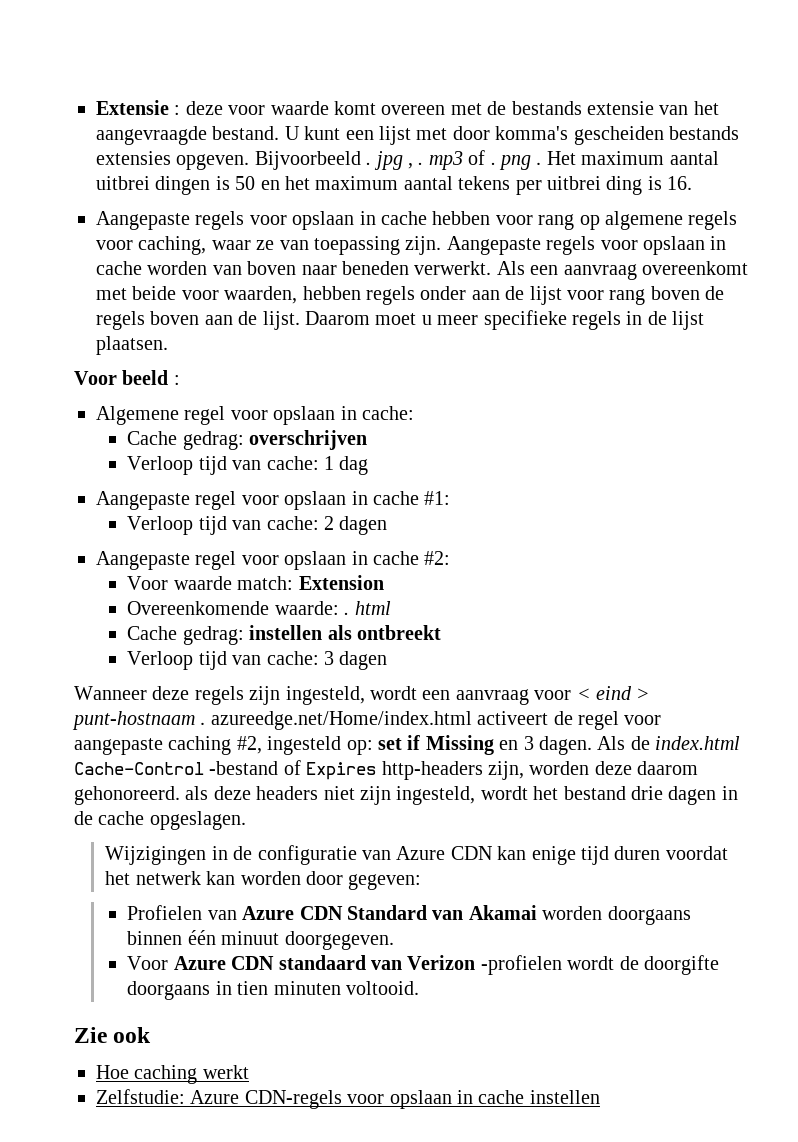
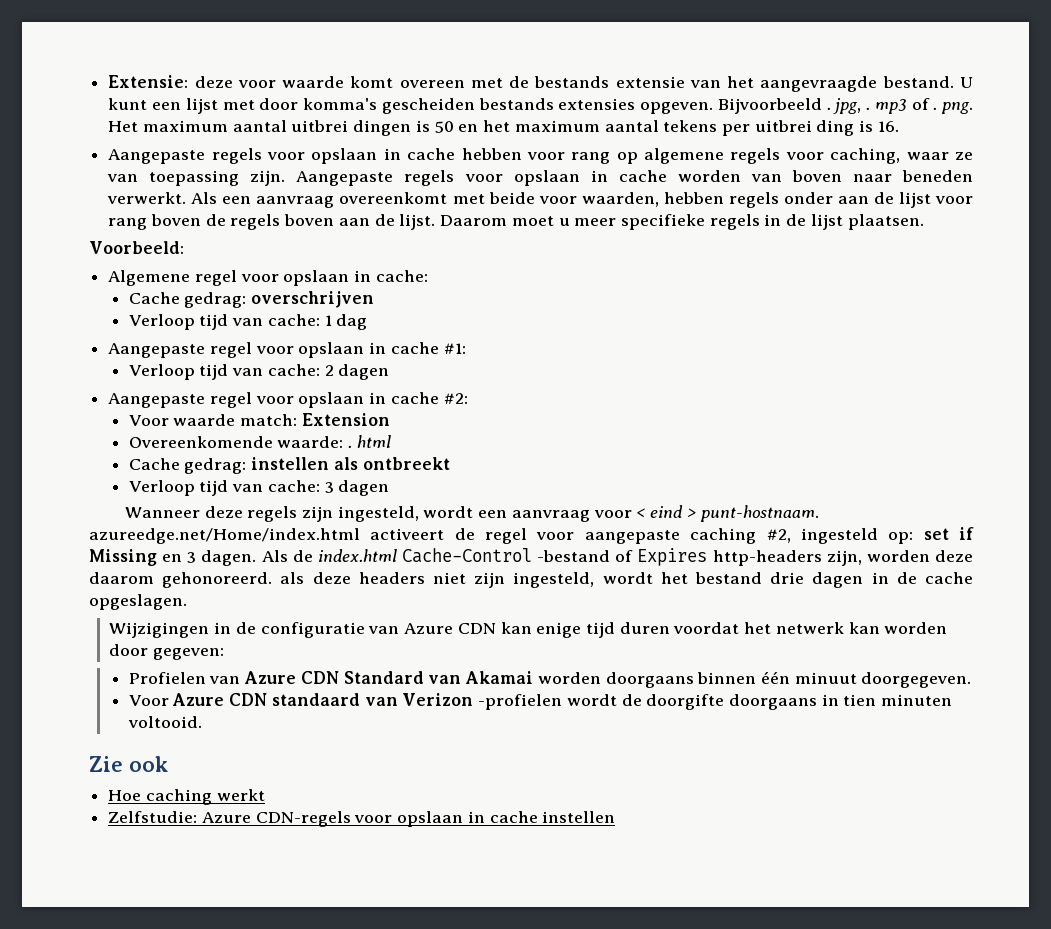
[96,100,181,115] Extensie : -> [108,75,189,88] Extensie:
[373,151,413,170] jpg , -> [833,98,862,114] jpg,
[498,155,542,170] png . -> [941,102,973,114] png.
[74,370,180,385] Voor beeld : -> [89,241,184,254] Voorbeeld:
[72,711,206,730] punt-hostnaam . -> [699,505,819,522] punt-hostnaam.

